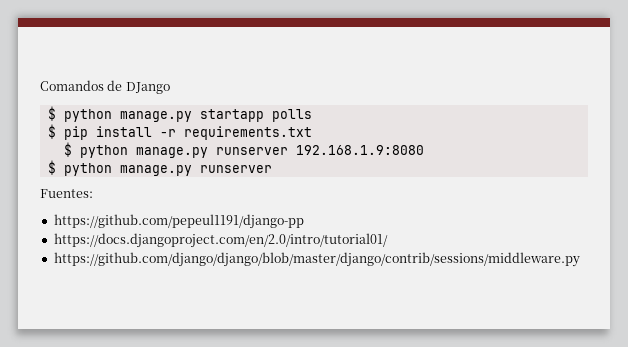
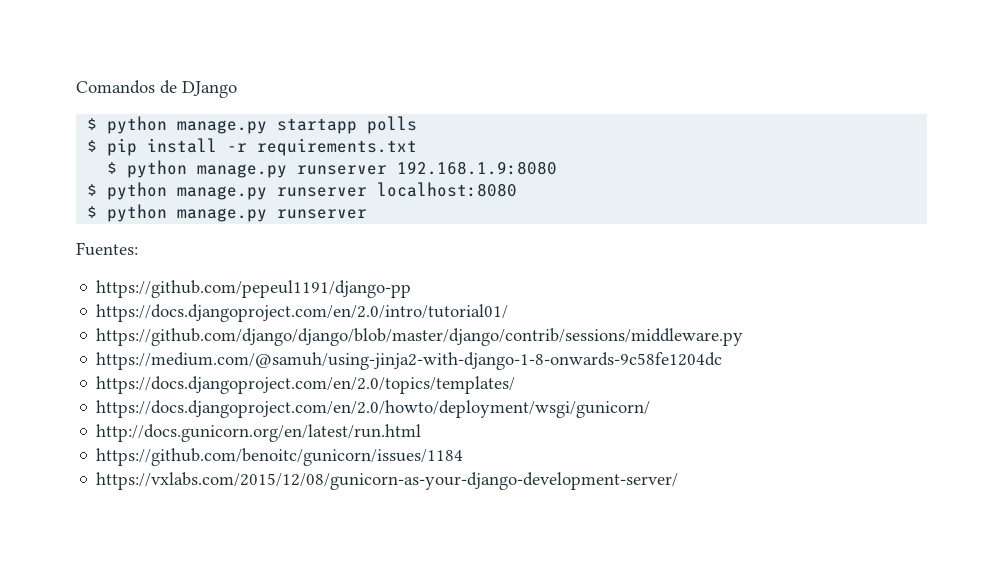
(424, 150) none -> [87,182,518,200] // $ python manage.py runserver localhost:8080
(580, 259) none -> [96,352,723,370] [96,376,516,394] [96,400,651,418] [96,424,422,442] [96,448,464,466] [96,472,679,490] // https://medium.com/@samuh/using-jinja2-with-django-1-8-onwards-9c58fe1204dc // https://docs.djangoproject.com/en/2.0/topics/templates/ // https://docs.djangoproject.com/en/2.0/howto/deployment/wsgi/gunicorn/ // http://docs.gunicorn.org/en/latest/run.html // https://github.com/benoitc/gunicorn/issues/1184 // https://vxlabs.com/2015/12/08/gunicorn-as-your-django-development-server/

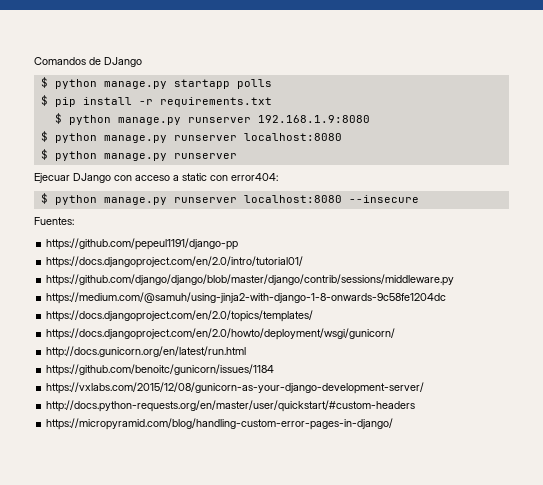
(368, 214) none -> [34,173,278,183] [40,193,419,205] // Ejecuar DJango con acceso a static con error404: // $ python manage.py runserver localhost:8080 --insecure
(679, 481) none -> [46,400,416,412] [46,418,394,430] // http://docs.python-requests.org/en/master/user/quickstart/#custom-headers // https://micropyramid.com/blog/handling-custom-error-pages-in-django/

